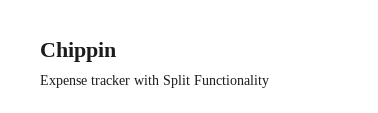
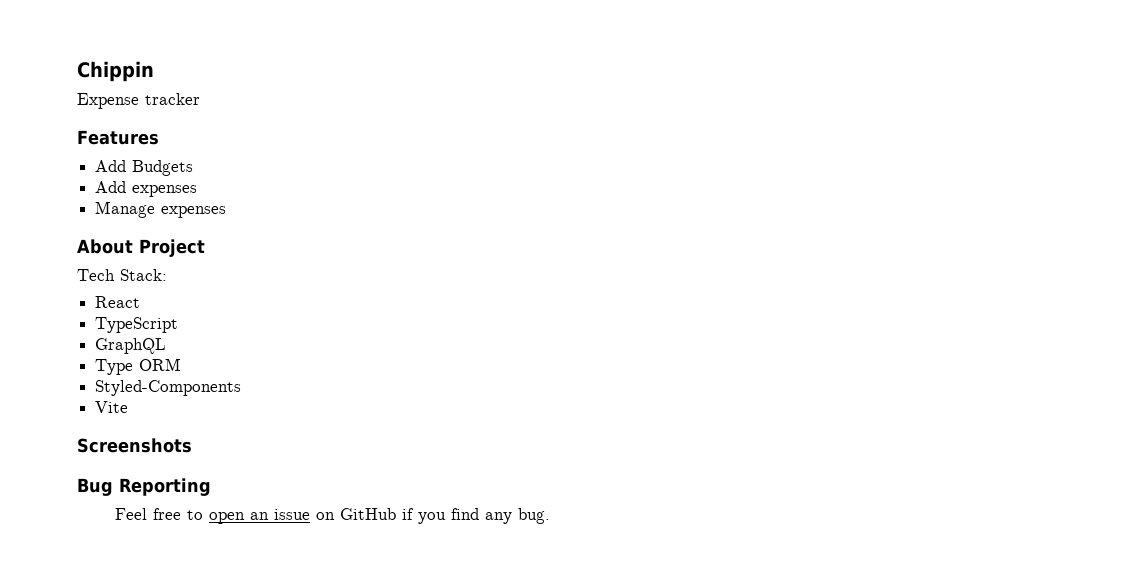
[134,75,269,88] with Split Functionality -> [77,130,159,145] [95,160,194,176] [95,181,198,197] [95,201,227,218] [77,239,205,257] [77,269,167,281] [95,296,141,308] [95,317,179,333] [95,338,167,354] [95,358,182,375] [95,380,242,396] [95,401,129,413] [77,438,192,453] [77,478,211,496] [114,508,550,524] // Features // Add Budgets // Add expenses // Manage expenses // About Project // Tech Stack: // React // TypeScript // GraphQL // Type ORM // Styled-Components // Vite // Screenshots // Bug Reporting // Feel free to open an issue on GitHub if you find any bug.

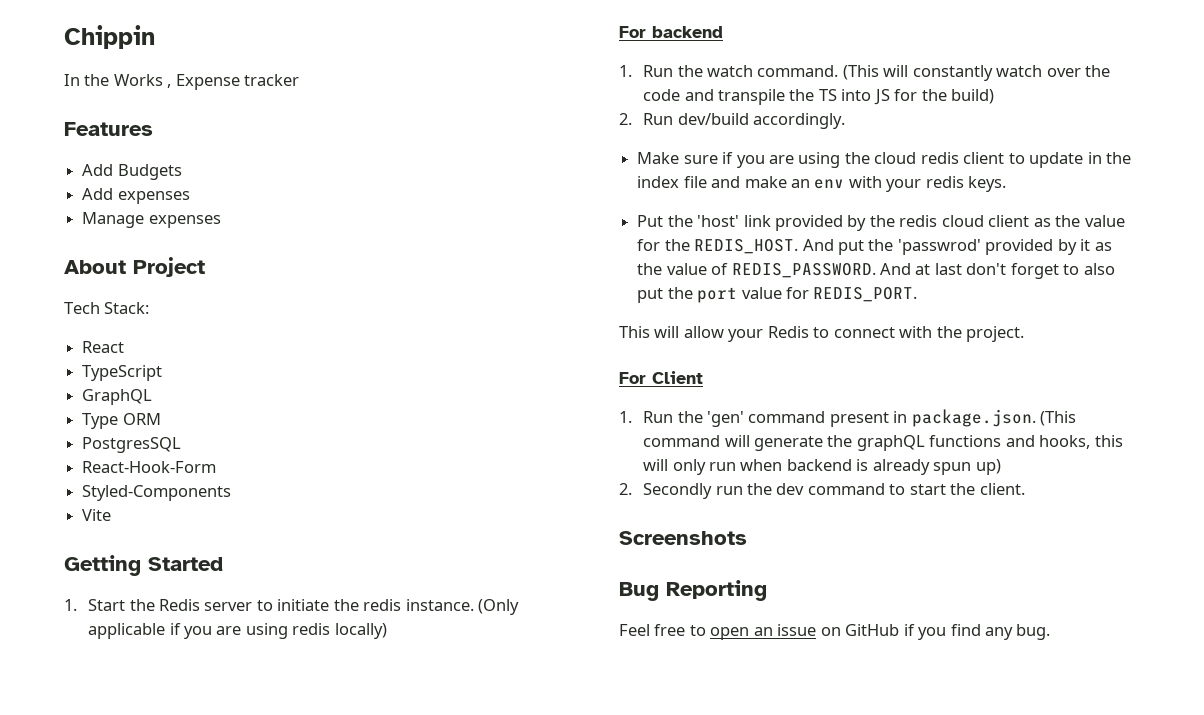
(154, 71) none -> [64,74,172,88] In the Works ,
(182, 364) none -> [82,437,182,453] [82,461,217,473] // PostgresSQL // React-Hook-Form
(129, 407) none -> [64,555,223,576] [64,599,520,615] [88,623,387,639] [619,26,723,38] [619,65,1111,81] [643,89,995,105] [619,113,846,129] [637,152,1132,168] [637,176,1007,192] [637,215,1125,231] [637,239,1112,255] [637,263,1115,279] [637,287,918,303] [619,326,1025,342] [619,371,703,384] [619,409,1077,427] [643,435,1123,451] [643,459,1001,475] [619,483,1025,499] // Getting Started // 1. Start the Redis server to initiate the redis instance. (Only applicable if you are using redis locally) // For backend // 1. Run the watch command. (This will constantly watch over the code and transpile the TS into JS for the build) // 2. Run dev/build accordingly. // Make sure if you are using the cloud redis client to update in the index file and make an env with your redis keys. // Put the 'host' link provided by the redis cloud client as the value for the REDIS_HOST. And put the 'passwrod' provided by it as the value of REDIS_PASSWORD. And at last don't forget to also put the port value for REDIS_PORT. // This will allow your Redis to connect with the project. // For Client // 1. Run the 'gen' command present in package.json. (This command will generate the graphQL functions and hooks, this will only run when backend is already spun up) // 2. Secondly run the dev command to start the client.

